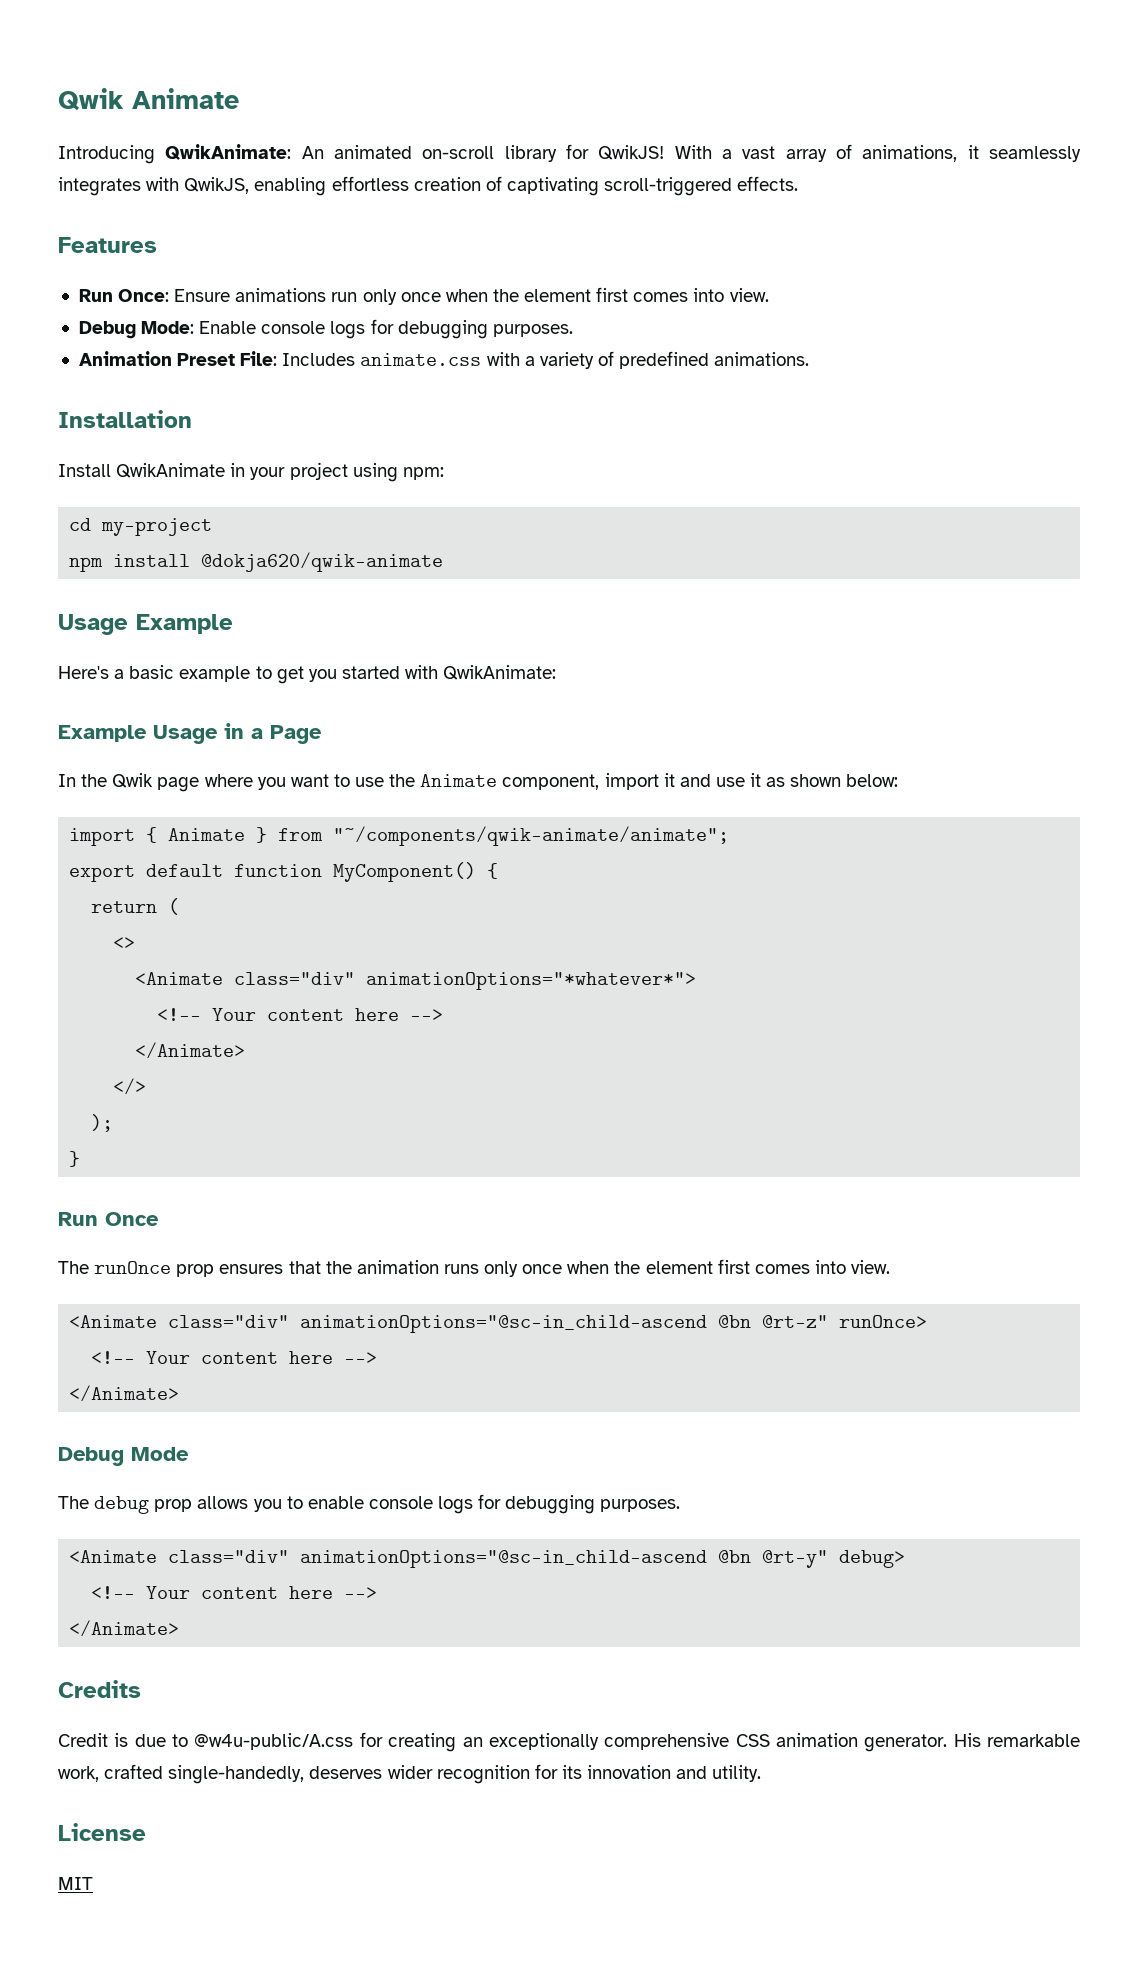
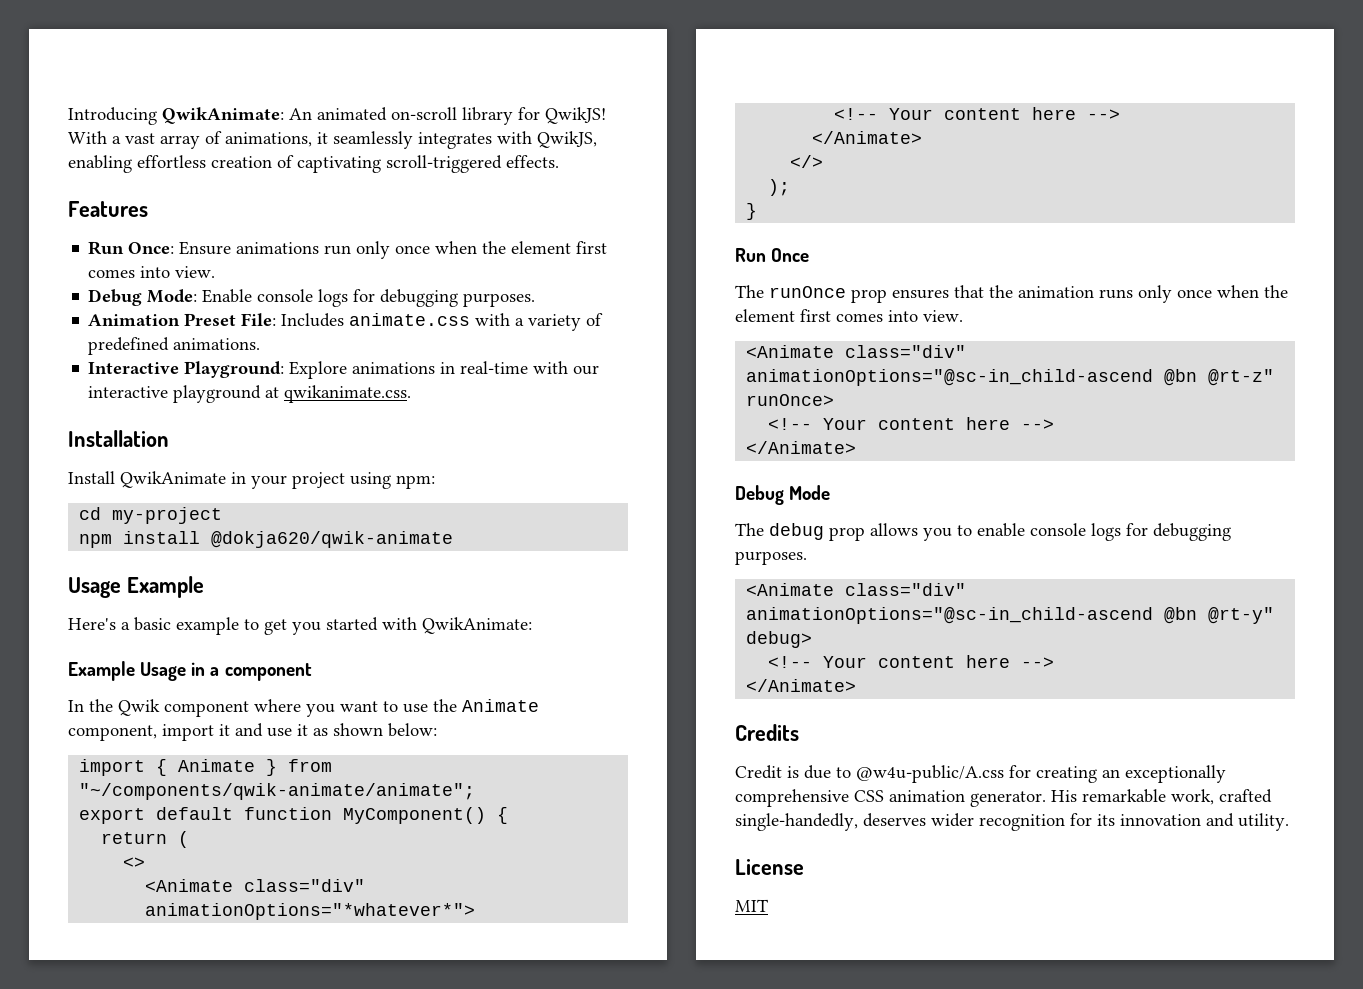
[58,88,239,111] Qwik Animate // -> (68, 116) none
(810, 359) none -> [88,361,600,379] [88,385,412,403] // Interactive Playground: Explore animations in real-time with our interactive playground at qwikanimate.css.
[270,725,322,744] Page -> [224,663,312,681] component
[157,777,200,792] page -> [164,701,249,717] component

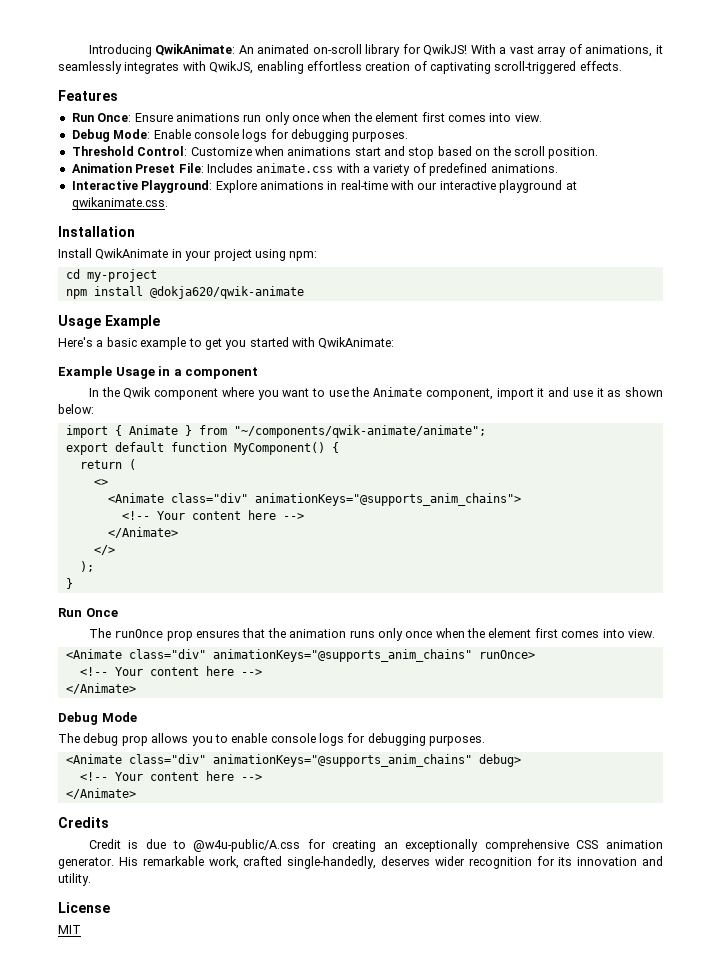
(536, 300) none -> [71,146,599,159] // Threshold Control: Customize when animations start and stop based on the scroll position.
[145,903,476,920] animationOptions="*whatever*"> -> [254,493,521,506] animationKeys="@supports_anim_chains">
[746,369,1275,386] animationOptions="@sc-in_child-ascend @bn @rt-z" -> [212,649,472,662] animationKeys="@supports_anim_chains"
[746,607,1275,624] animationOptions="@sc-in_child-ascend @bn @rt-y" -> [212,754,472,767] animationKeys="@supports_anim_chains"

